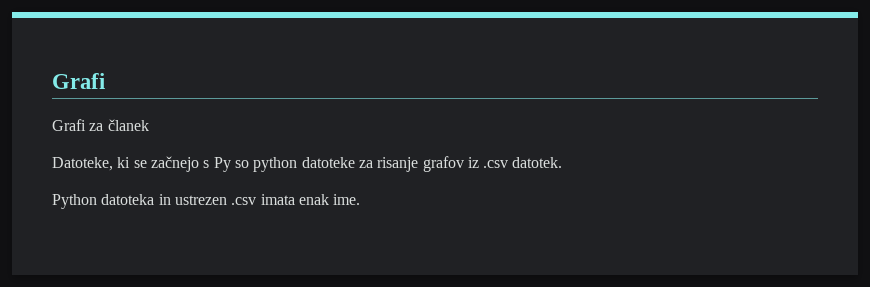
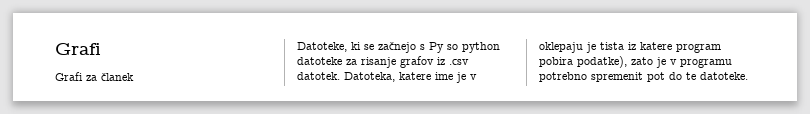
[52,194,361,209] // Python datoteka in ustrezen .csv imata enak ime. -> [344,72,477,83] [539,42,721,53] [539,56,732,68] [539,72,748,82] Datoteka, katere ime je v oklepaju je tista iz katere program pobira podatke), zato je v programu potrebno spremenit pot do te datoteke.

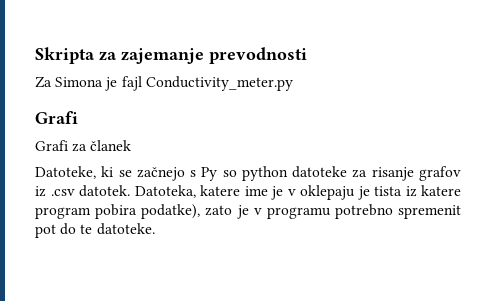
(55, 49) none -> [35,47,307,64] [35,76,293,91] Skripta za zajemanje prevodnosti // Za Simona je fajl Conductivity_meter.py //

